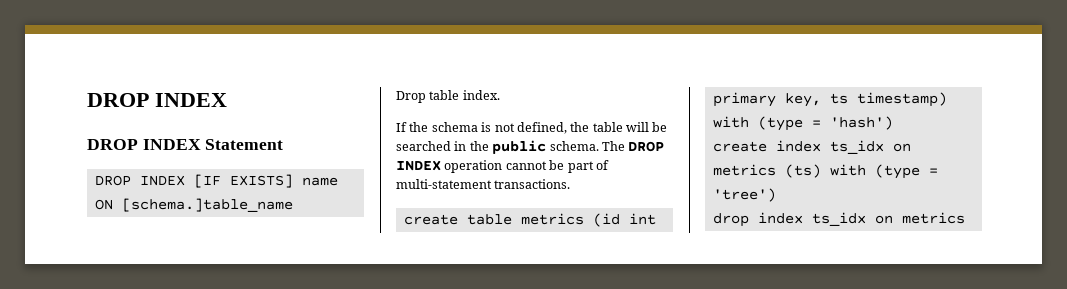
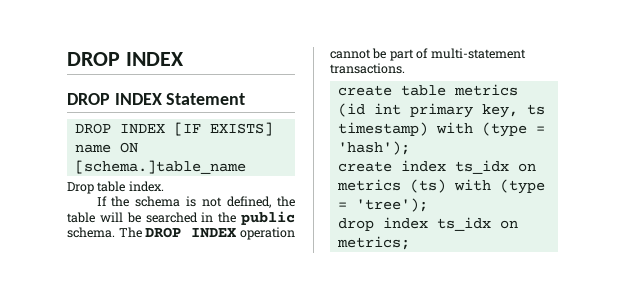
[829,116,893,130] 'hash') -> [337,141,410,155] 'hash');
[712,188,776,202] 'tree') -> [355,198,428,212] 'tree');
[901,212,965,224] metrics -> [336,236,410,250] metrics;

